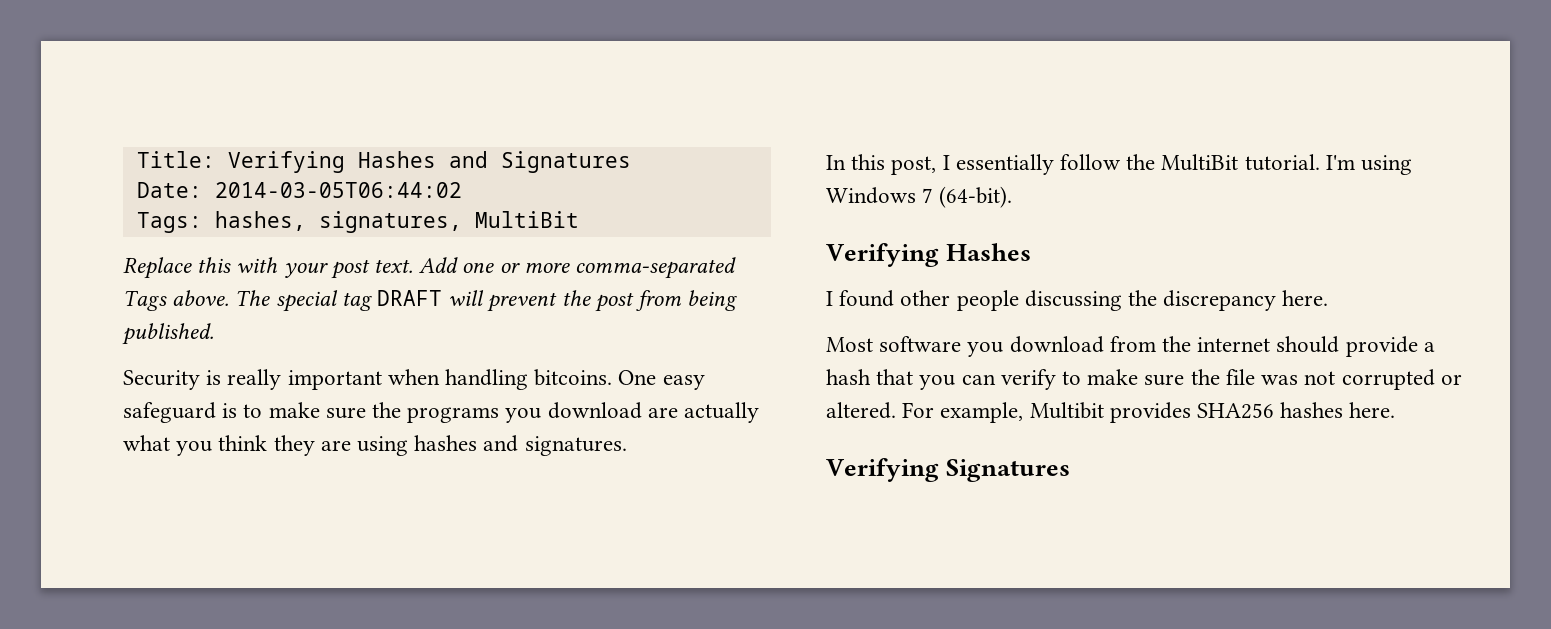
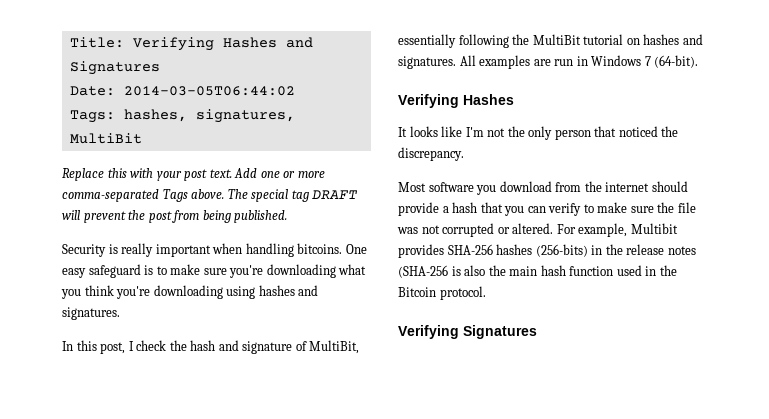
[372,402,760,423] the programs you download are actually -> [229,264,336,278] you're downloading
[273,435,351,456] they are -> [116,285,223,299] you're downloading
[955,154,1413,175] essentially follow the MultiBit tutorial. I'm using -> [136,340,360,354] [398,34,703,48] [398,55,588,69] check the hash and signature of MultiBit, essentially following the MultiBit tutorial on hashes and signatures. All examples are run in
[826,290,1329,311] I found other people discussing the discrepancy here. -> [398,126,679,140] [398,147,464,161] It looks like I'm not the only person that noticed the discrepancy.
[1197,402,1396,419] SHA256 hashes here. -> [447,244,696,257] [398,265,677,278] [398,286,486,300] SHA-256 hashes (256-bits) in the release notes (SHA-256 is also the main hash function used in the Bitcoin protocol.

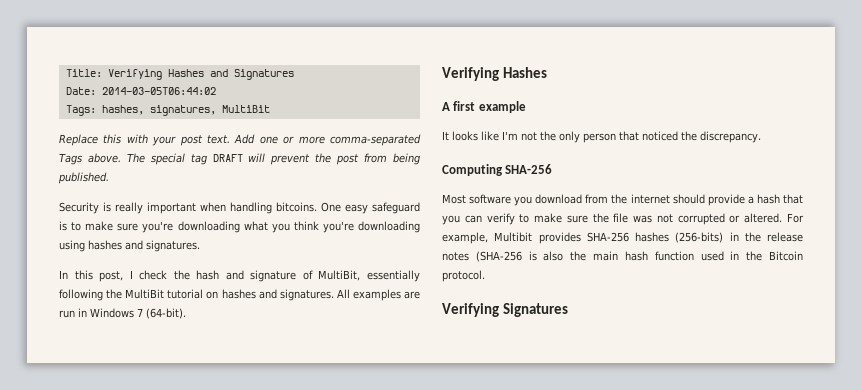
(514, 99) none -> [442,101,526,113] // A first example
(464, 154) none -> [442,164,553,176] // Computing SHA-256

